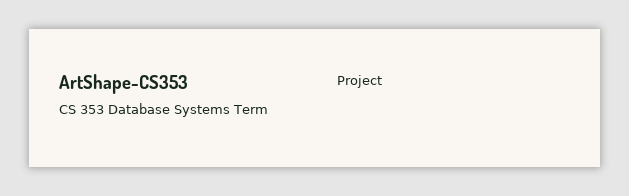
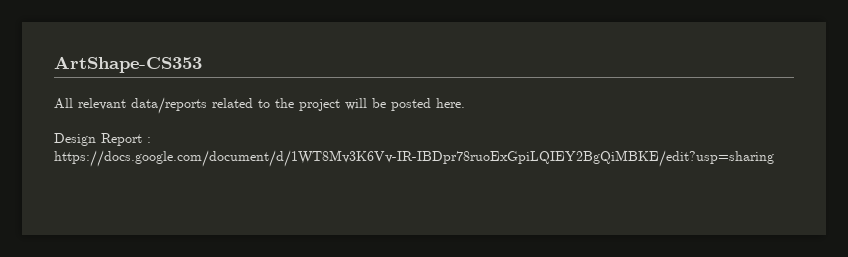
[59,103,268,117] [337,75,382,88] CS 353 Database Systems Term Project -> [54,97,465,114] [54,133,151,146] [54,150,774,167] All relevant data/reports related to the project will be posted here. // Design Report : https://docs.google.com/document/d/1WT8Mv3K6Vv-IR-IBDpr78ruoExGpiLQIEY2BgQiMBKE/edit?usp=sharing

